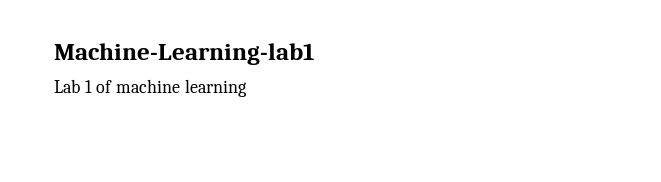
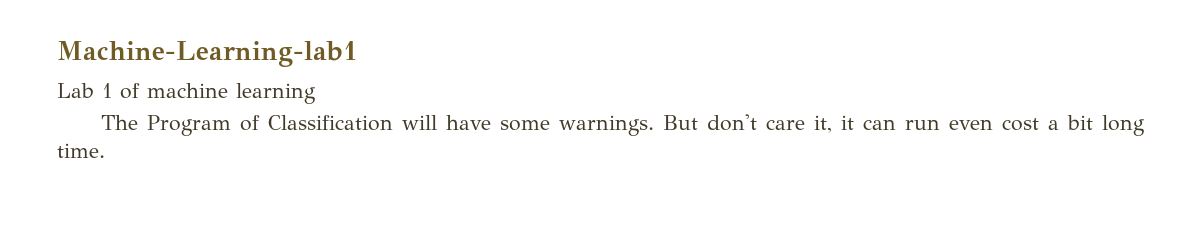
(247, 88) none -> [100,114,1145,136] [57,143,105,158] // The Program of Classification will have some warnings. But don't care it, it can run even cost a bit long time.

